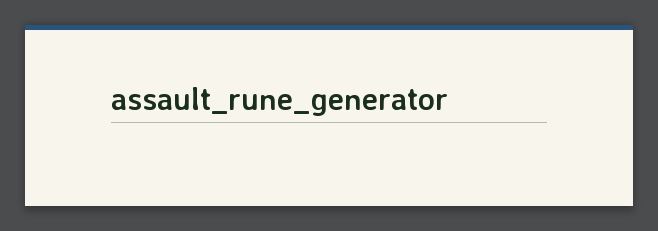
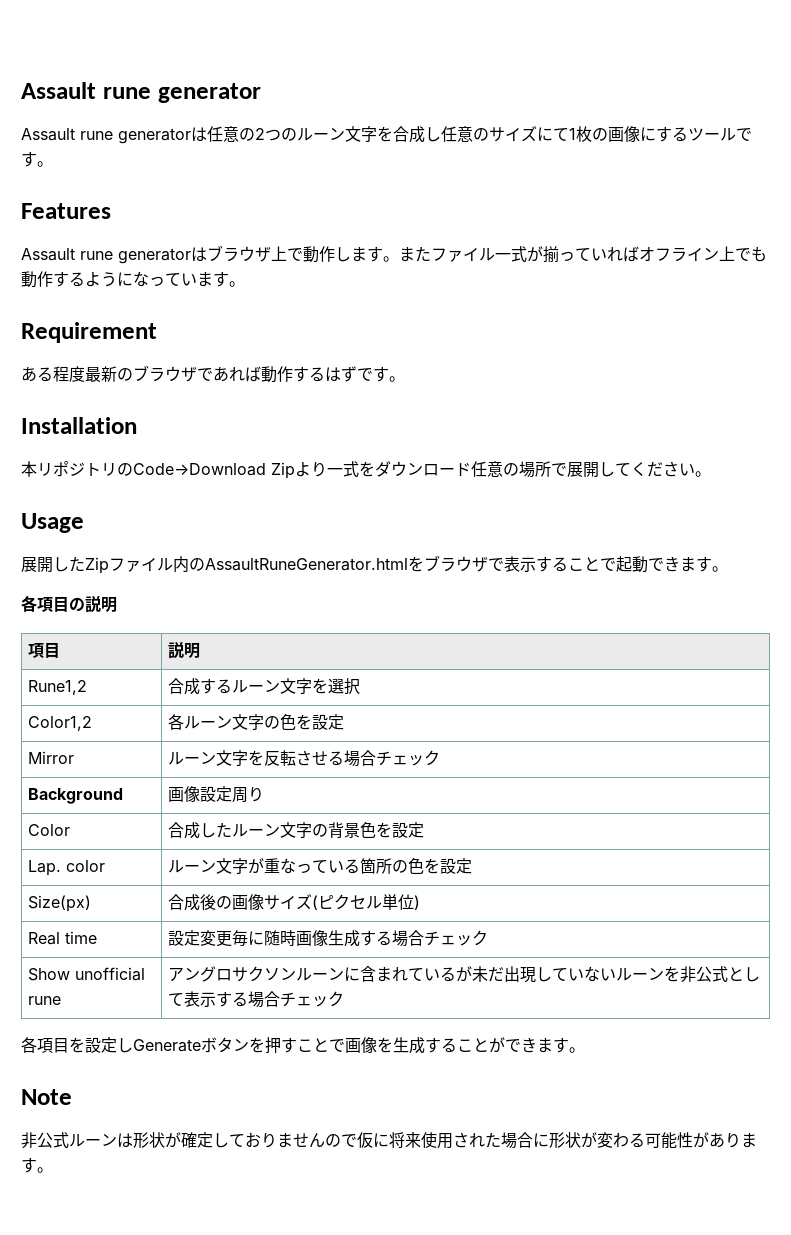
[111,87,448,116] assault_rune_generator -> [21,82,261,103] [21,126,752,144] [21,151,53,167] [21,203,111,219] [21,245,767,264] [21,271,245,288] [21,322,157,343] [21,365,405,383] [21,417,137,434] [21,461,711,479] [21,513,84,533] [21,555,728,574] [21,595,117,613] [27,643,60,658] [167,641,200,659] [27,680,87,695] [167,678,360,695] [27,716,92,731] [167,714,344,730] [27,751,74,764] [167,750,440,767] [27,788,123,804] [167,786,264,803] [27,824,70,836] [167,822,424,839] [27,860,105,876] [167,858,472,874] [27,895,91,912] [167,894,420,911] [27,931,97,945] [167,930,488,947] [27,967,145,981] [27,996,61,1005] [167,966,760,983] [167,991,344,1008] [21,1037,585,1054] [21,1089,72,1105] [21,1132,757,1149] [21,1157,53,1173] Assault rune generator // Assault rune generatorは任意の2つのルーン文字を合成し任意のサイズにて1枚の画像にするツールです。 // Features // Assault rune generatorはブラウザ上で動作します。またファイル一式が揃っていればオフライン上でも動作するようになっています。 // Requirement // ある程度最新のブラウザであれば動作するはずです。 // Installation // 本リポジトリのCode→Download Zipより一式をダウンロード任意の場所で展開してください。 // Usage // 展開したZipファイル内のAssaultRuneGenerator.htmlをブラウザで表示することで起動できます。 // 各項目の説明 // 項目 | 説明 // Rune1,2 | 合成するルーン文字を選択 // Color1,2 | 各ルーン文字の色を設定 // Mirror | ルーン文字を反転させる場合チェック // Background | 画像設定周り // Color | 合成したルーン文字の背景色を設定 // Lap. color | ルーン文字が重なっている箇所の色を設定 // Size(px) | 合成後の画像サイズ(ピクセル単位) // Real time | 設定変更毎に随時画像生成する場合チェック // Show unofficial rune | アングロサクソンルーンに含まれているが未だ出現していないルーンを非公式として表示する場合チェック // 各項目を設定しGenerateボタンを押すことで画像を生成することができます。 // Note // 非公式ルーンは形状が確定しておりませんので仮に将来使用された場合に形状が変わる可能性があります。

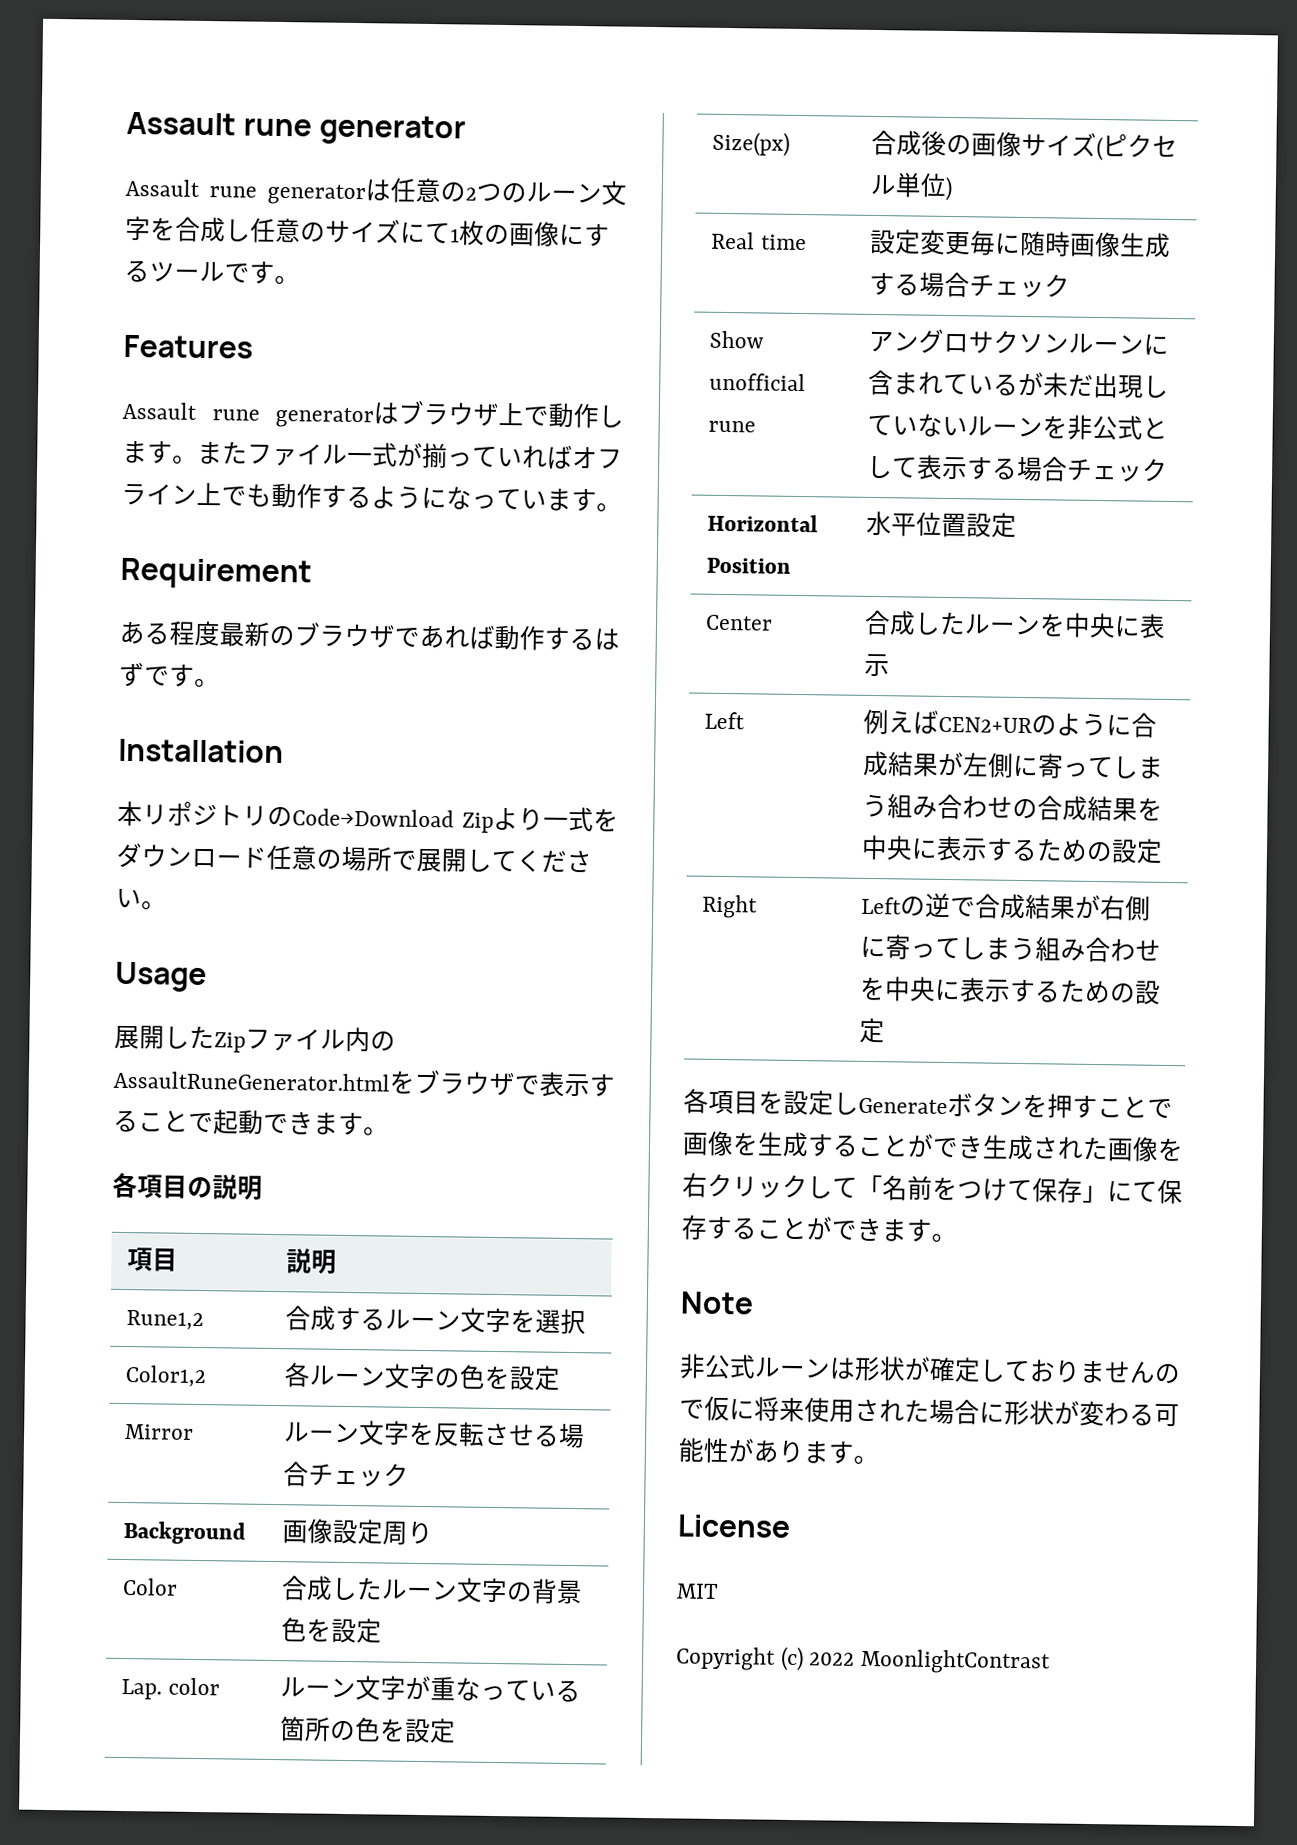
(344, 999) none -> [707,513,819,533] [706,557,792,574] [866,510,1018,538] [705,614,774,631] [864,609,1167,639] [864,653,891,677] [704,711,746,730] [863,708,1158,738] [862,750,1165,779] [862,793,1164,822] [861,834,1164,864] [702,894,759,919] [861,892,1152,921] [860,934,1162,963] [859,976,1162,1005] [859,1017,886,1044] // Horizontal Position | 水平位置設定 // Center | 合成したルーンを中央に表示 // Left | 例えばCEN2+URのように合成結果が左側に寄ってしまう組み合わせの合成結果を中央に表示するための設定 // Right | Leftの逆で合成結果が右側に寄ってしまう組み合わせを中央に表示するための設定
(537, 1045) none -> [982,1134,1184,1162] [682,1172,1183,1205] [681,1214,883,1242] 生成された画像を右クリックして「名前をつけて保存」にて保存することができ
(53, 1170) none -> [677,1514,791,1538] [676,1583,719,1599] [675,1646,1051,1675] // License // MIT // Copyright (c) 2022 MoonlightContrast

